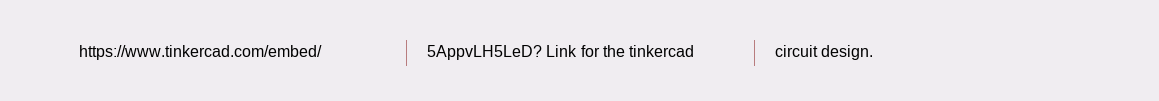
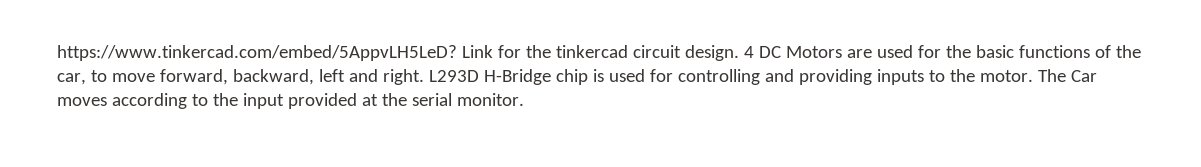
(874, 52) none -> [743,45,1141,58] [57,69,1097,85] [57,93,524,109] 4 DC Motors are used for the basic functions of the car, to move forward, backward, left and right. L293D H-Bridge chip is used for controlling and providing inputs to the motor. The Car moves according to the input provided at the serial monitor.

